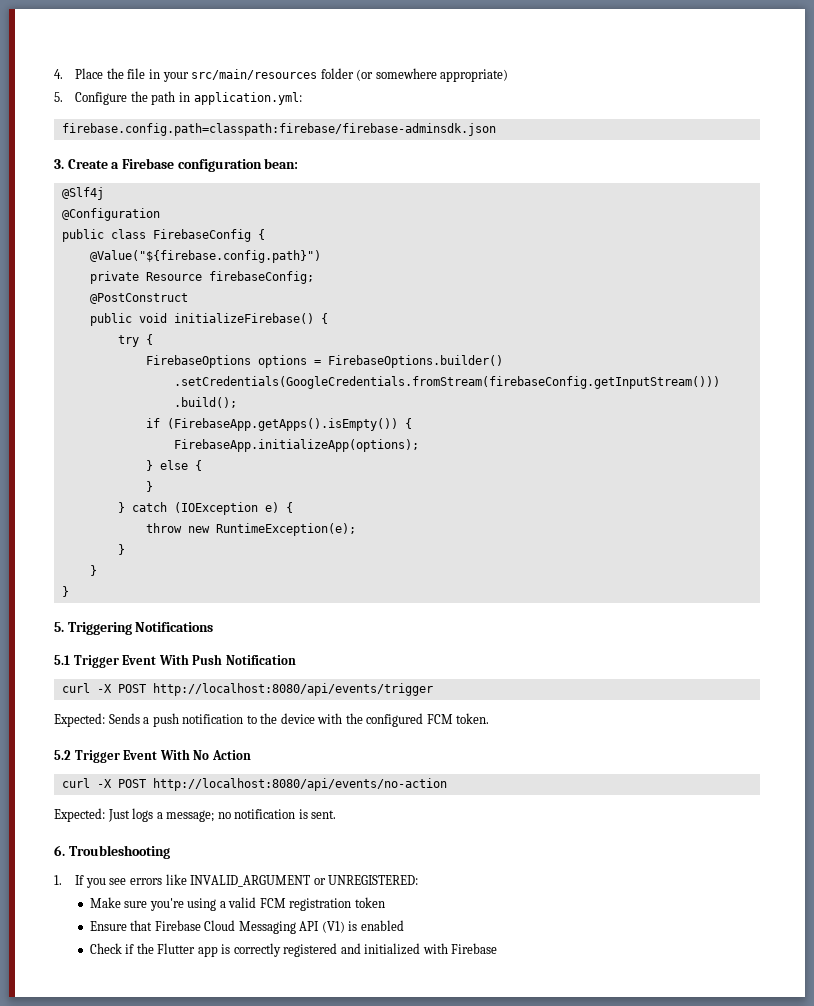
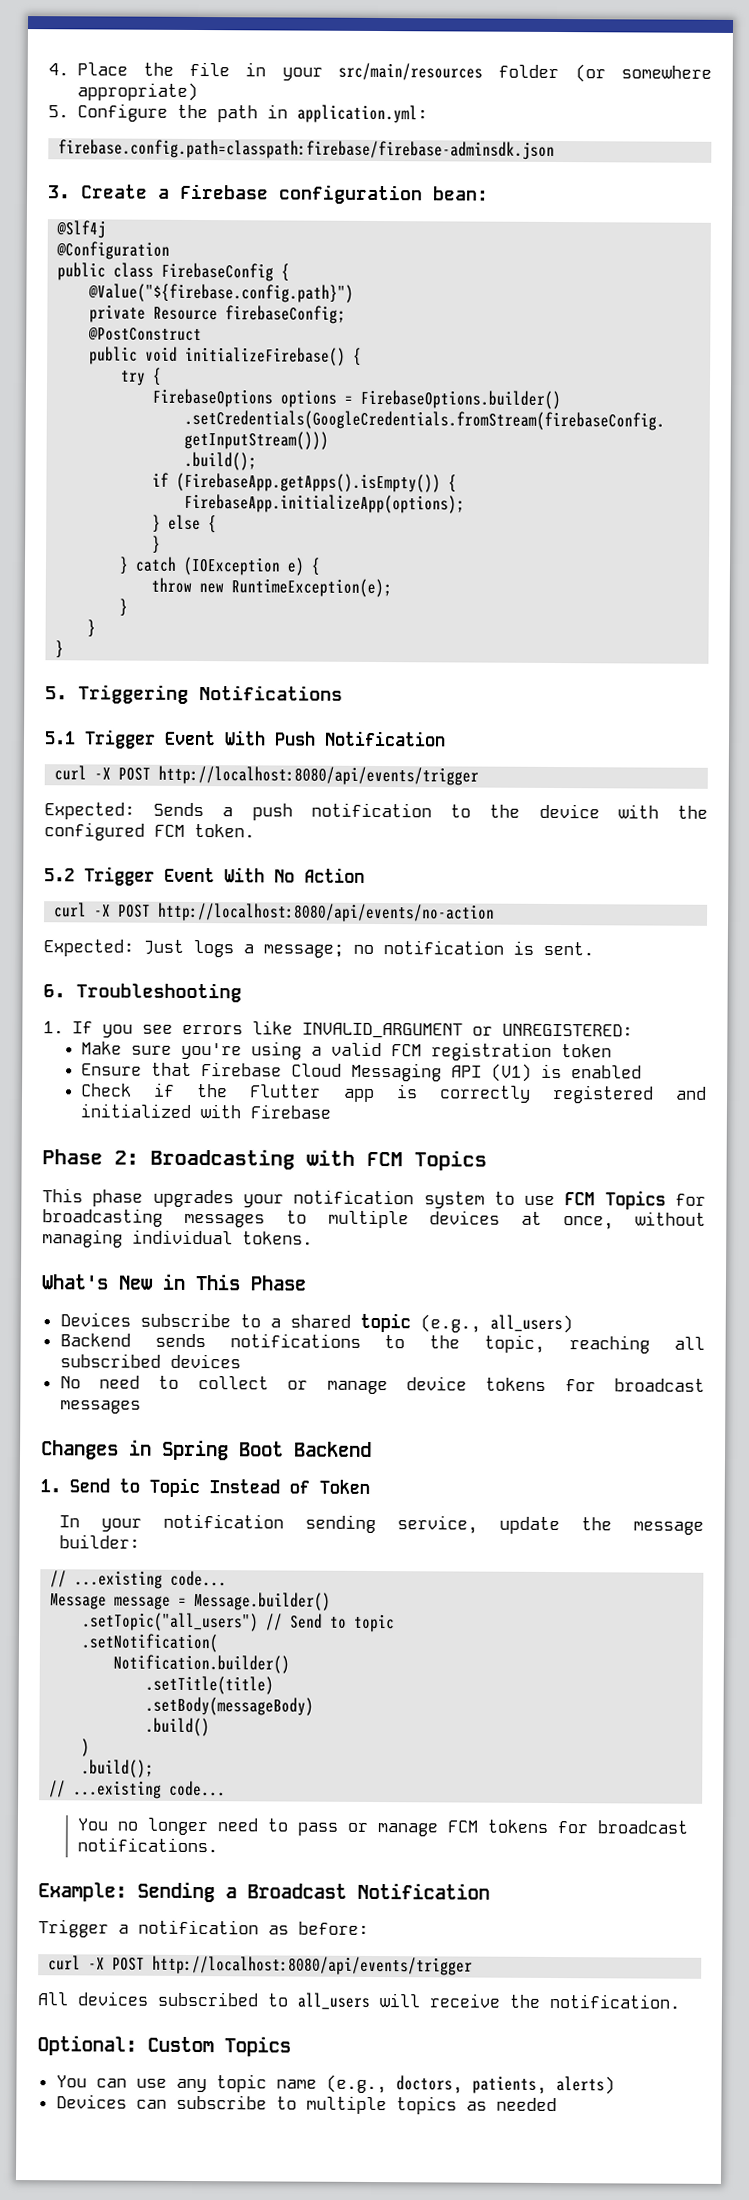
(498, 948) none -> [42,1148,487,1171] [42,1188,706,1210] [42,1208,706,1230] [42,1229,313,1248] [41,1273,307,1291] [59,1312,573,1334] [59,1333,705,1354] [59,1353,241,1369] [59,1375,705,1395] [59,1400,141,1414] [40,1439,372,1461] [40,1477,370,1498] [59,1513,705,1535] [59,1534,141,1549] [50,1570,228,1589] [50,1592,332,1611] [82,1612,396,1633] [81,1633,220,1653] [113,1654,291,1674] [145,1675,275,1695] [145,1696,315,1716] [145,1717,211,1737] [81,1738,91,1757] [81,1759,155,1778] [49,1780,227,1799] [76,1817,688,1837] [76,1837,218,1853] [38,1881,490,1903] [38,1919,369,1938] [48,1955,474,1976] [37,1991,681,2010] [37,2035,291,2057] [55,2074,615,2095] [55,2094,557,2115] // Phase 2: Broadcasting with FCM Topics // This phase upgrades your notification system to use FCM Topics for broadcasting messages to multiple devices at once, without managing individual tokens. // What's New in This Phase // Devices subscribe to a shared topic (e.g., all_users) // Backend sends notifications to the topic, reaching all subscribed devices // No need to collect or manage device tokens for broadcast messages // Changes in Spring Boot Backend // 1. Send to Topic Instead of Token // In your notification sending service, update the message builder: // // ...existing code... // Message message = Message.builder() // .setTopic("all_users") // Send to topic // .setNotification( // Notification.builder() // .setTitle(title) // .setBody(messageBody) // .build() // ) // .build(); // // ...existing code... // You no longer need to pass or manage FCM tokens for broadcast notifications. // Example: Sending a Broadcast Notification // Trigger a notification as before: // curl -X POST http://localhost:8080/api/events/trigger // All devices subscribed to all_users will receive the notification. // Optional: Custom Topics // You can use any topic name (e.g., doctors, patients, alerts) // Devices can subscribe to multiple topics as needed

